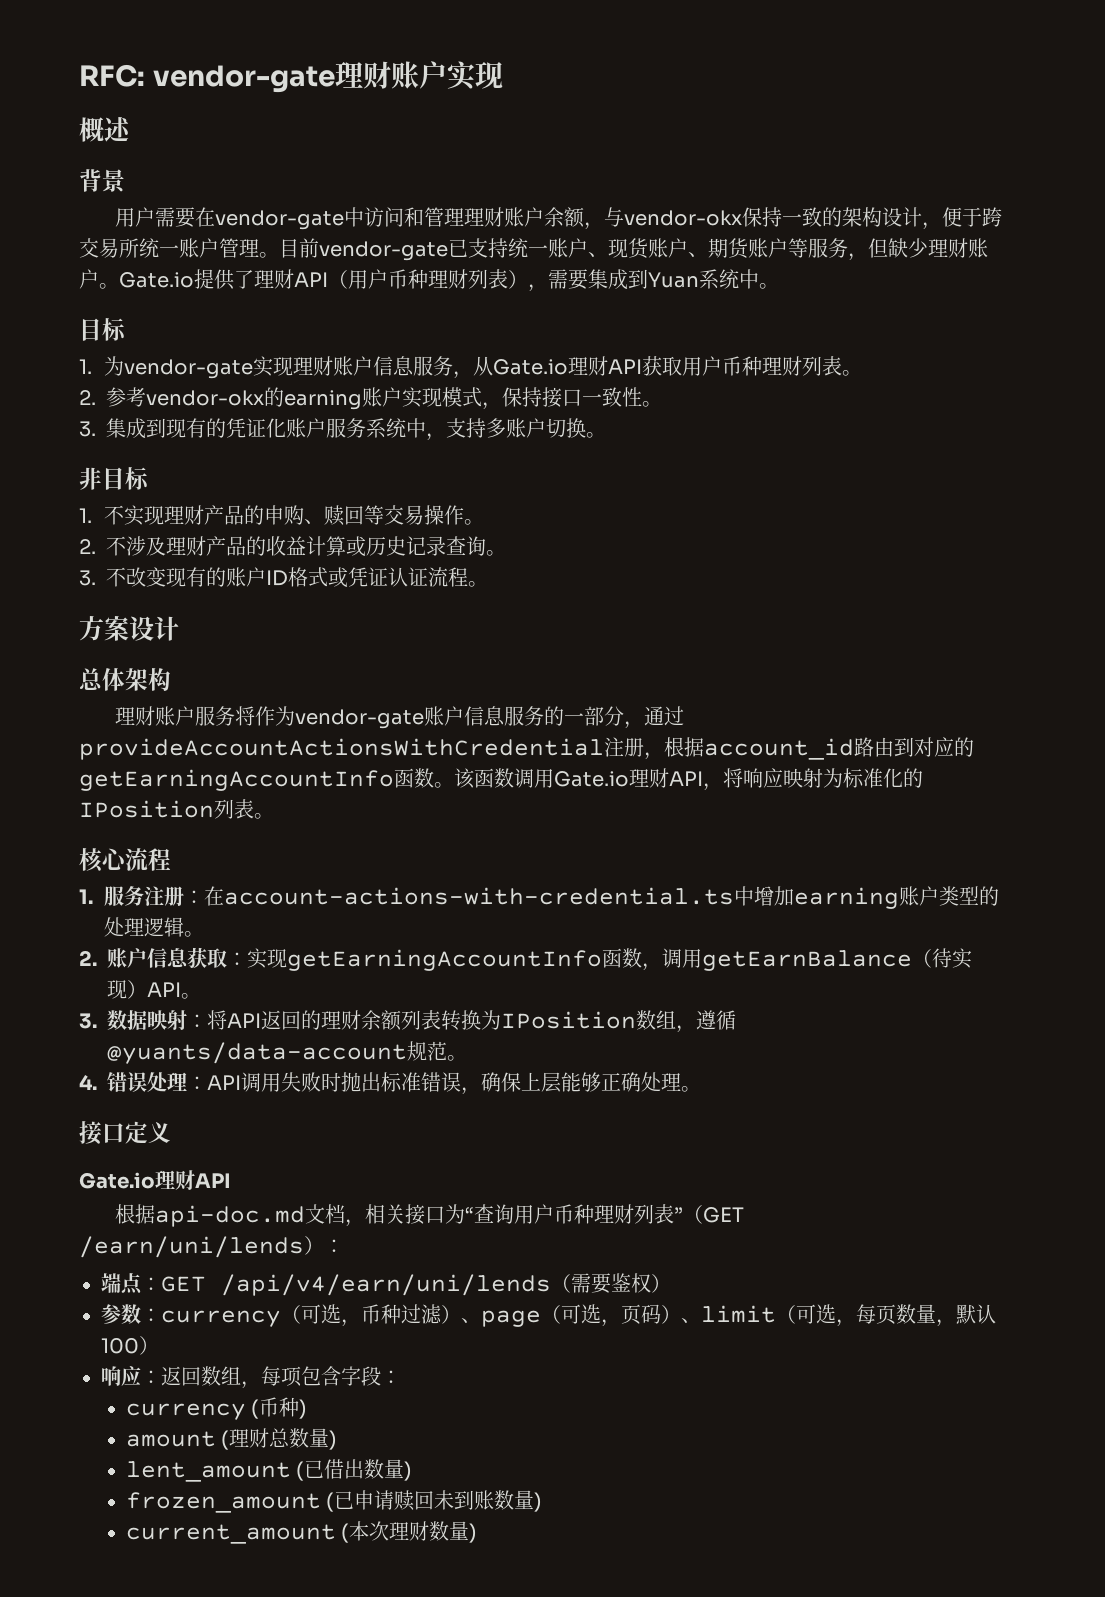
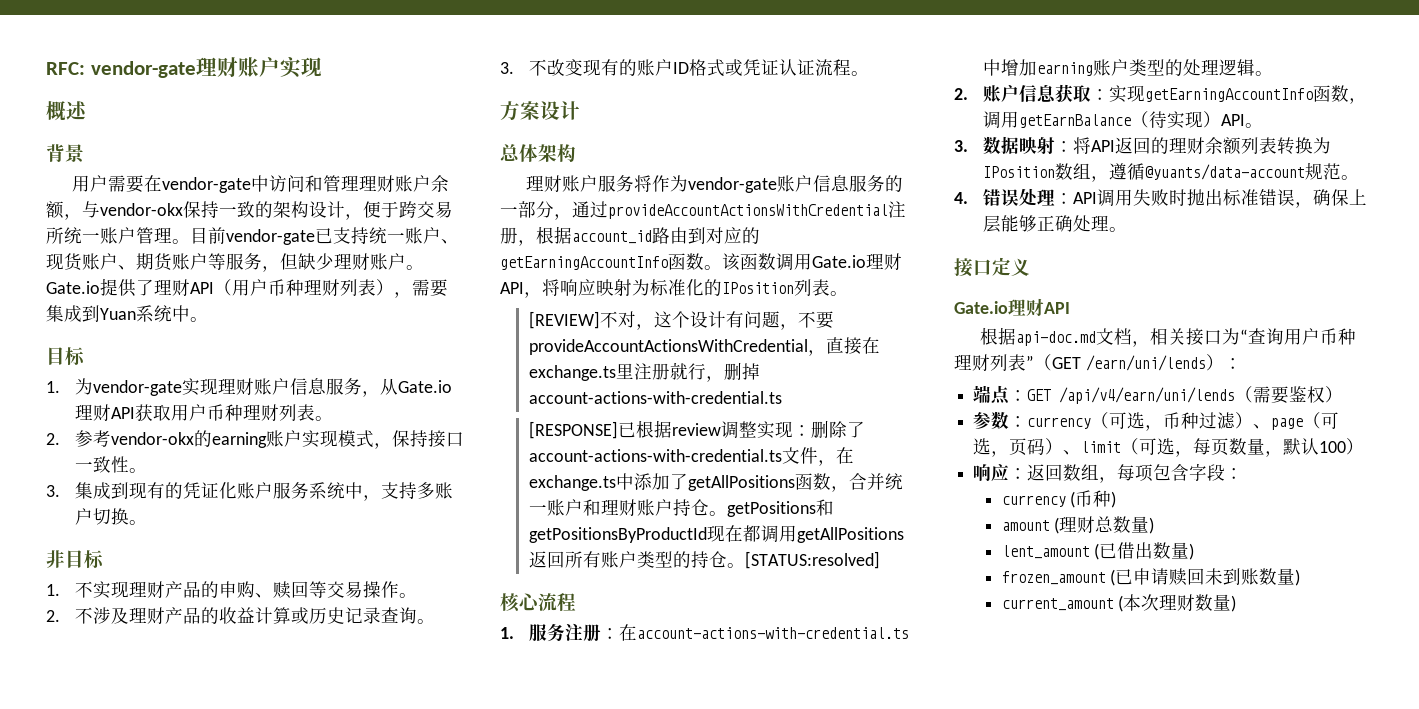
(274, 816) none -> [528,311,834,330] [528,337,880,356] [528,362,760,382] [528,391,782,404] [528,420,865,439] [528,447,854,466] [528,473,903,492] [528,499,834,517] [528,525,904,543] [528,551,880,569] // [REVIEW]不对，这个设计有问题，不要provideAccountActionsWithCredential，直接在exchange.ts里注册就行，删掉account-actions-with-credential.ts // [RESPONSE]已根据review调整实现：删除了account-actions-with-credential.ts文件，在exchange.ts中添加了getAllPositions函数，合并统一账户和理财账户持仓。getPositions和getPositionsByProductId现在都调用getAllPositions返回所有账户类型的持仓。[STATUS:resolved]

